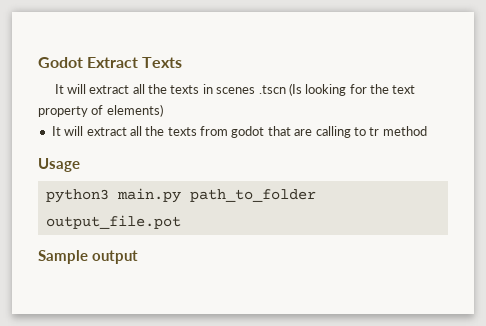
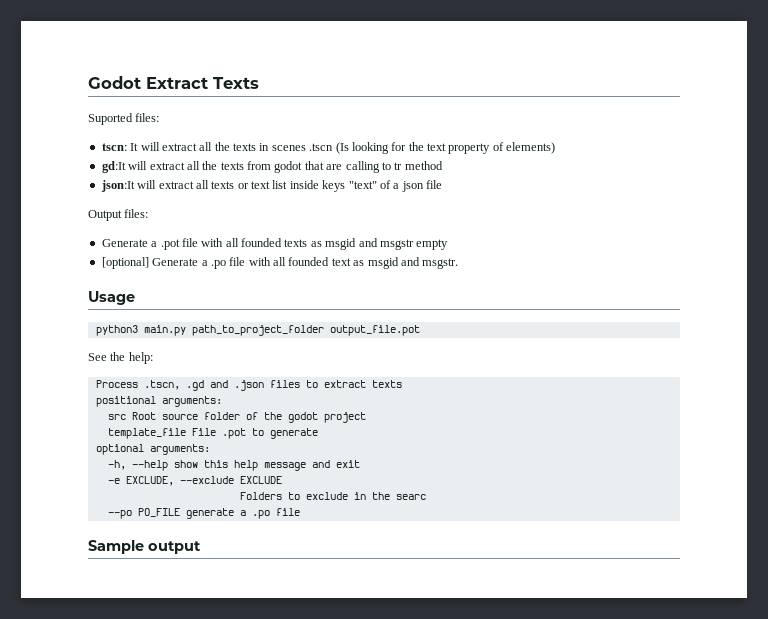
(183, 62) none -> [88,113,160,125] [101,143,127,151] Suported files: // tscn:
[51,126,61,136] It -> [101,161,126,173] gd:It
(427, 131) none -> [100,180,442,192] [88,209,149,221] [101,238,449,250] [101,257,459,269] // json:It will extract all texts or text list inside keys "text" of a json file // Output files: // Generate a .pot file with all founded texts as msgid and msgstr empty // [optional] Generate a .po file with all founded text as msgid and msgstr.
[189,189,316,202] path_to_folder -> [191,325,324,336] path_to_project_folder
(181, 222) none -> [88,352,153,364] [95,380,402,391] [95,396,222,407] [107,412,366,423] [107,428,318,439] [95,444,210,455] [107,460,360,471] [107,476,282,486] [239,492,426,500] [107,508,300,519] // See the help: // Process .tscn, .gd and .json files to extract texts // positional arguments: // src Root source folder of the godot project // template_file File .pot to generate // optional arguments: // -h, --help show this help message and exit // -e EXCLUDE, --exclude EXCLUDE // Folders to exclude in the searc // --po PO_FILE generate a .po file

